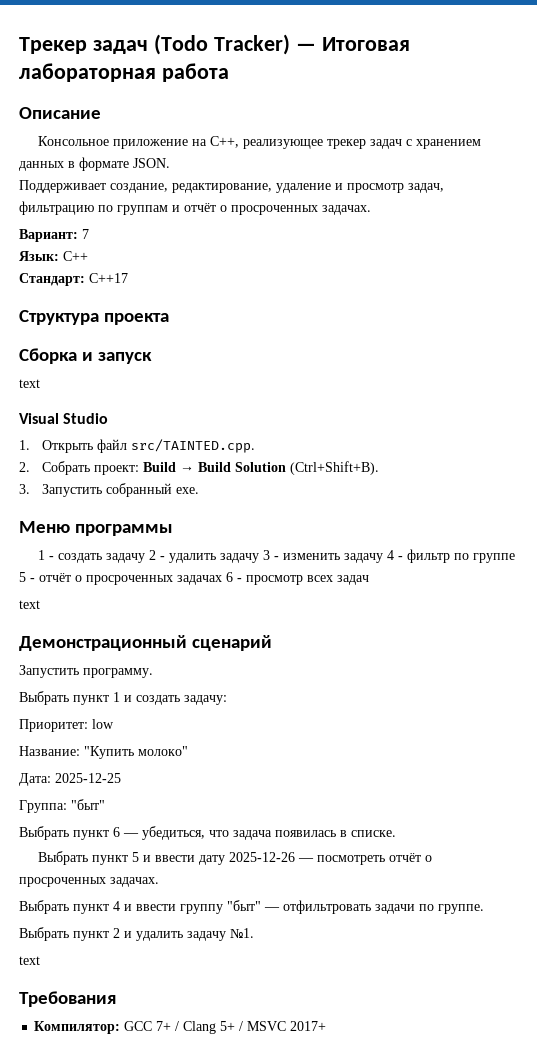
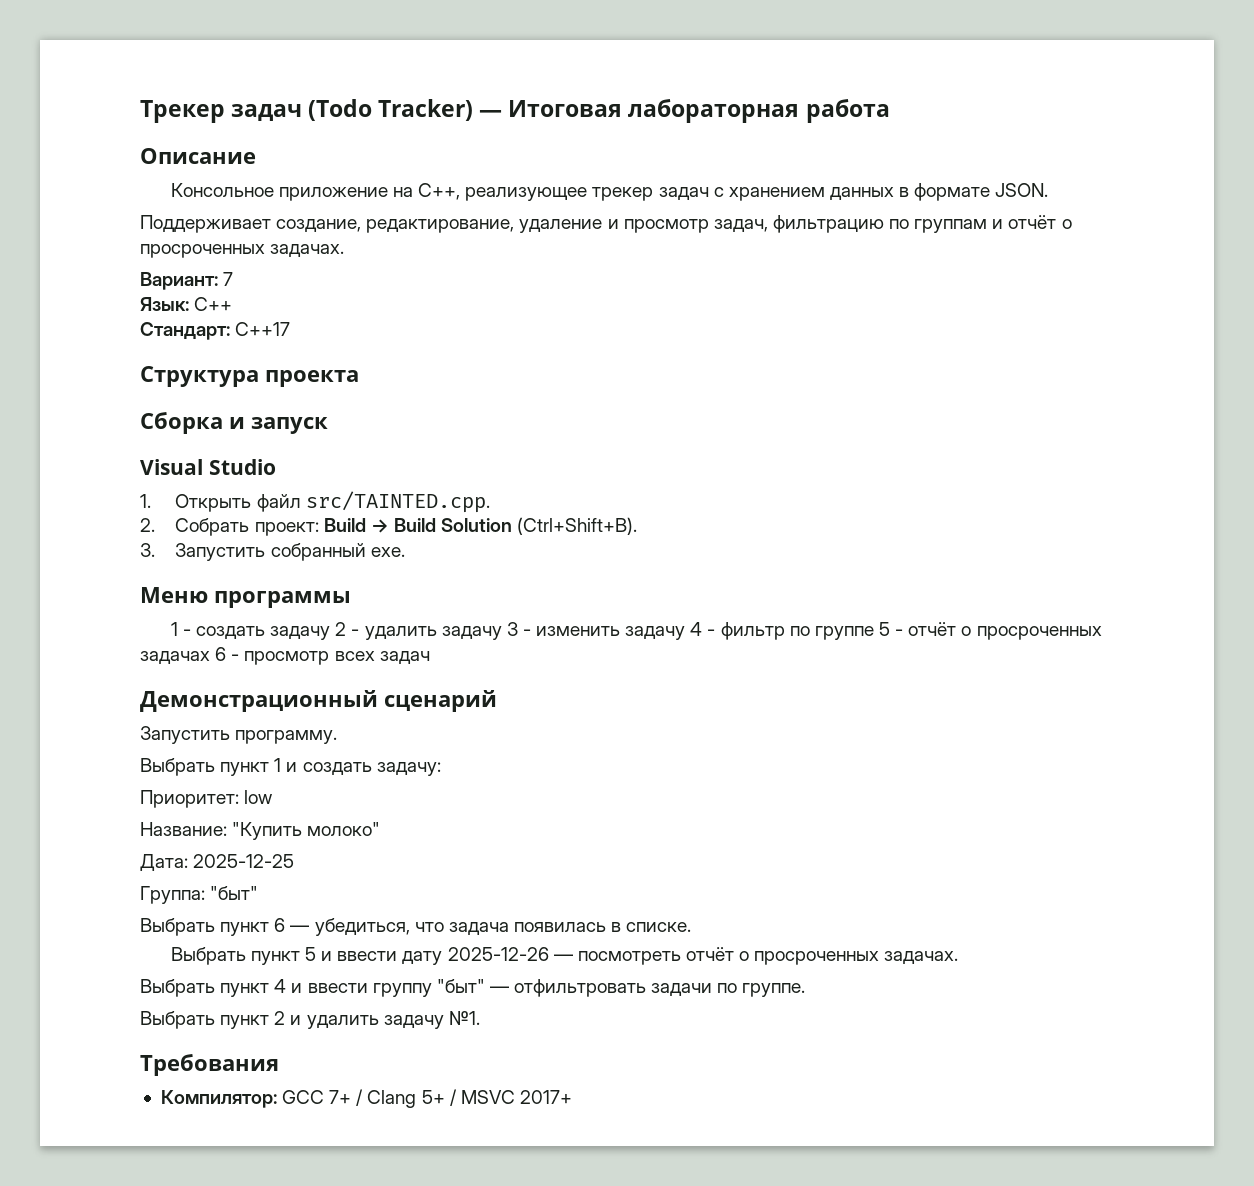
[19,379,40,388] // text -> (328, 425) none
[19,600,40,609] // text -> (430, 657) none
[19,956,40,965] // text -> (480, 1018) none

